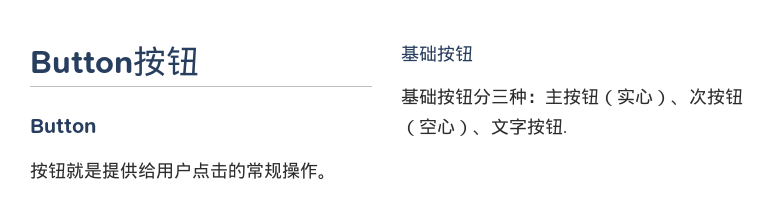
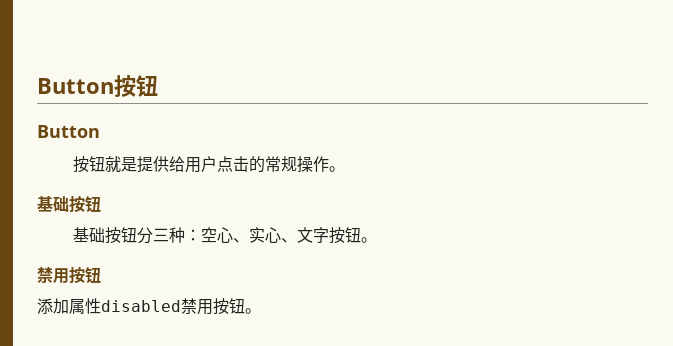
[545,88,743,106] [401,118,567,136] 主按钮（实心）、次按钮（空心）、文字按钮. -> [201,227,378,244] [37,267,101,284] [37,298,261,315] 空心、实心、文字按钮。 // 禁用按钮 // 添加属性disabled禁用按钮。

